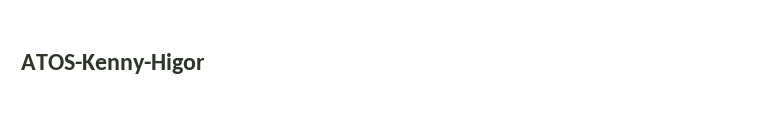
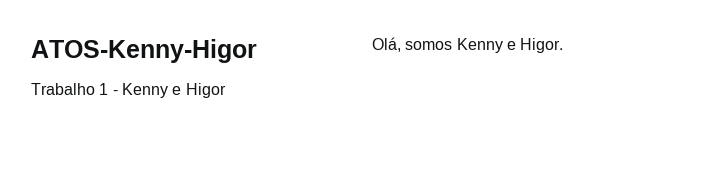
(205, 63) none -> [31,83,226,98] [372,37,564,53] // Trabalho 1 - Kenny e Higor // Olá, somos Kenny e Higor.

